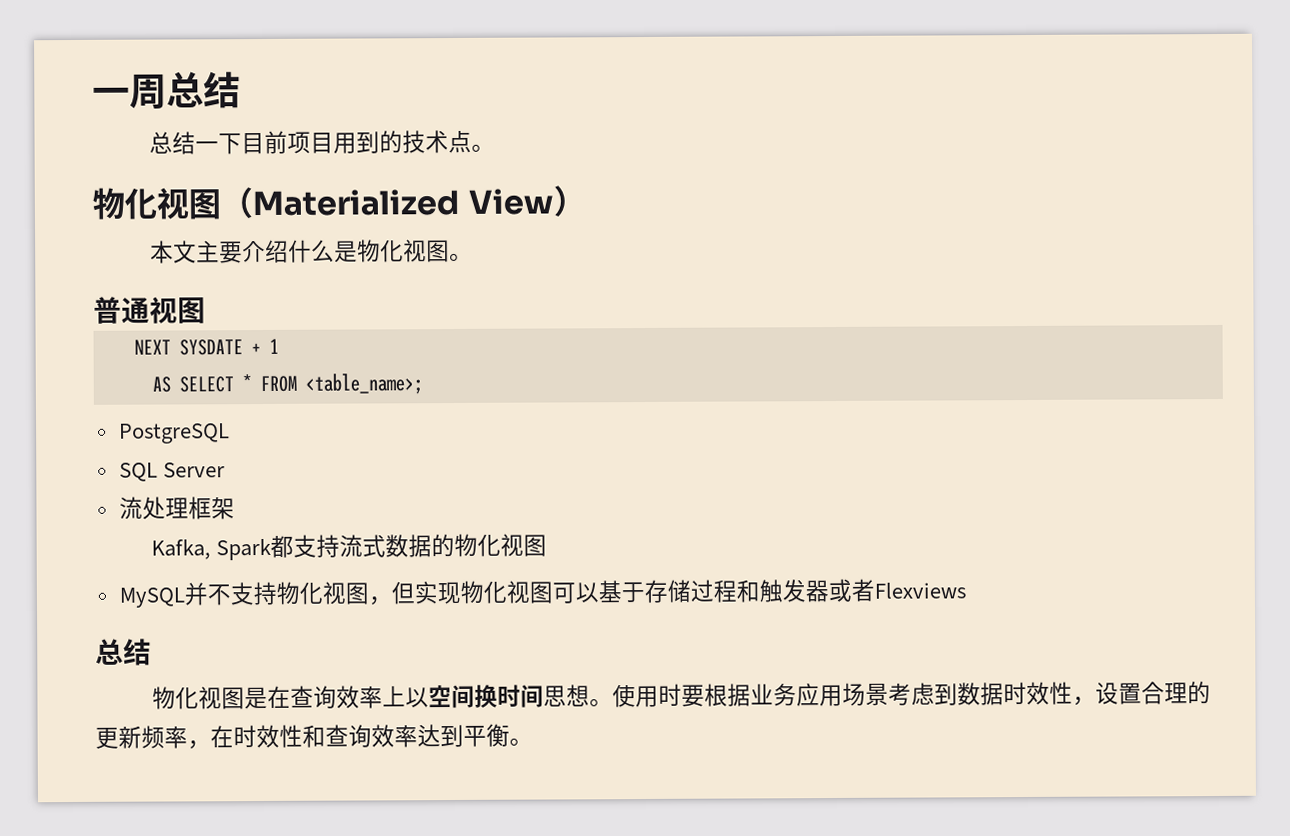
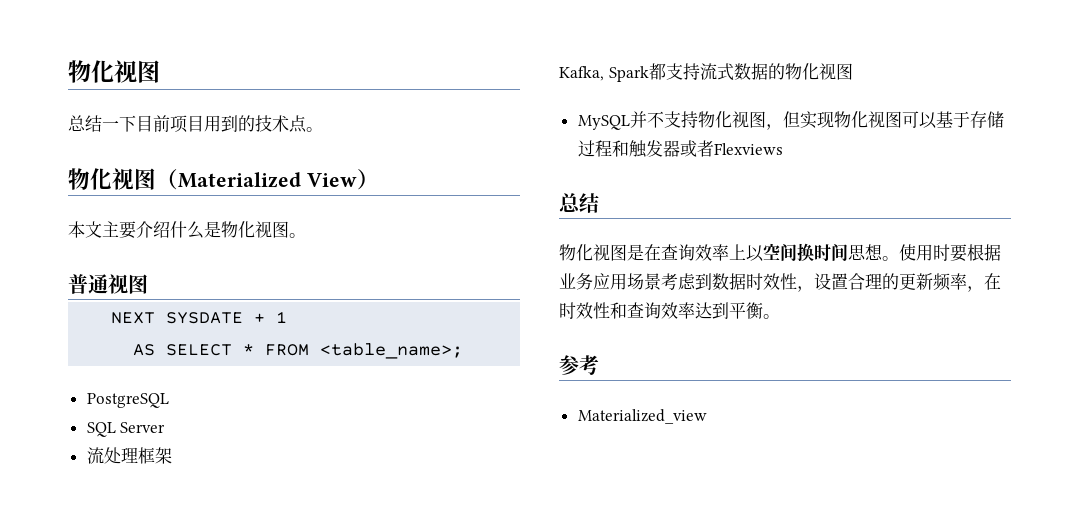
[92,71,241,109] 一周总结 -> [68,60,160,83] 物化视图
(533, 741) none -> [559,355,599,375] [577,409,707,424] // 参考 // Materialized_view

